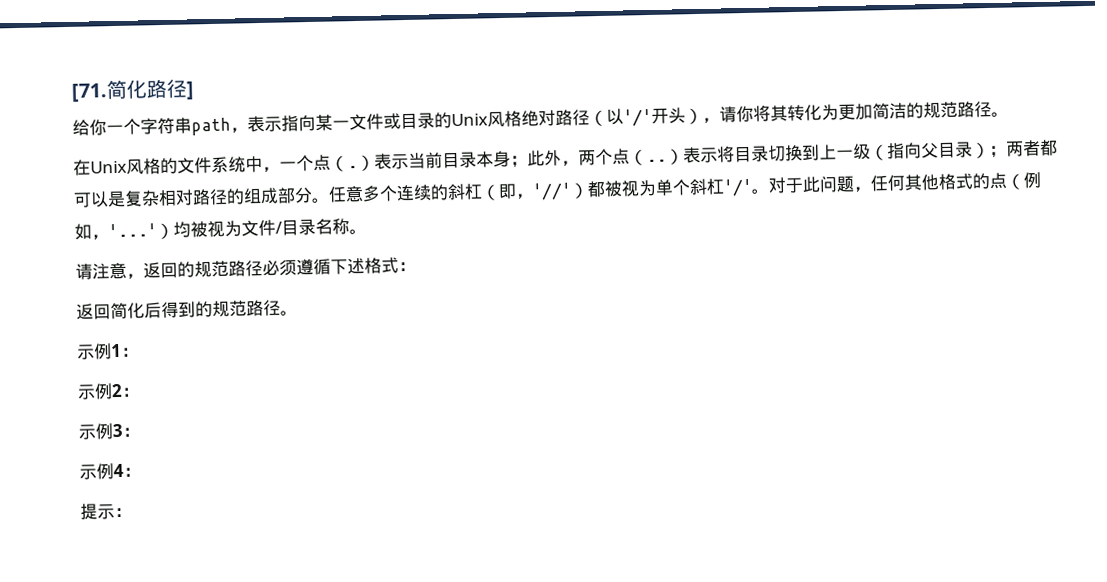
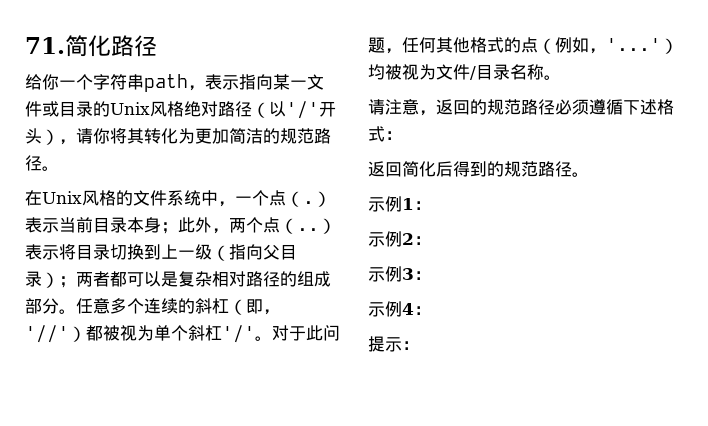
[71,83,107,102] [71. -> [25,37,65,54] 71.
[186,81,194,100] ] -> (157, 46) none

